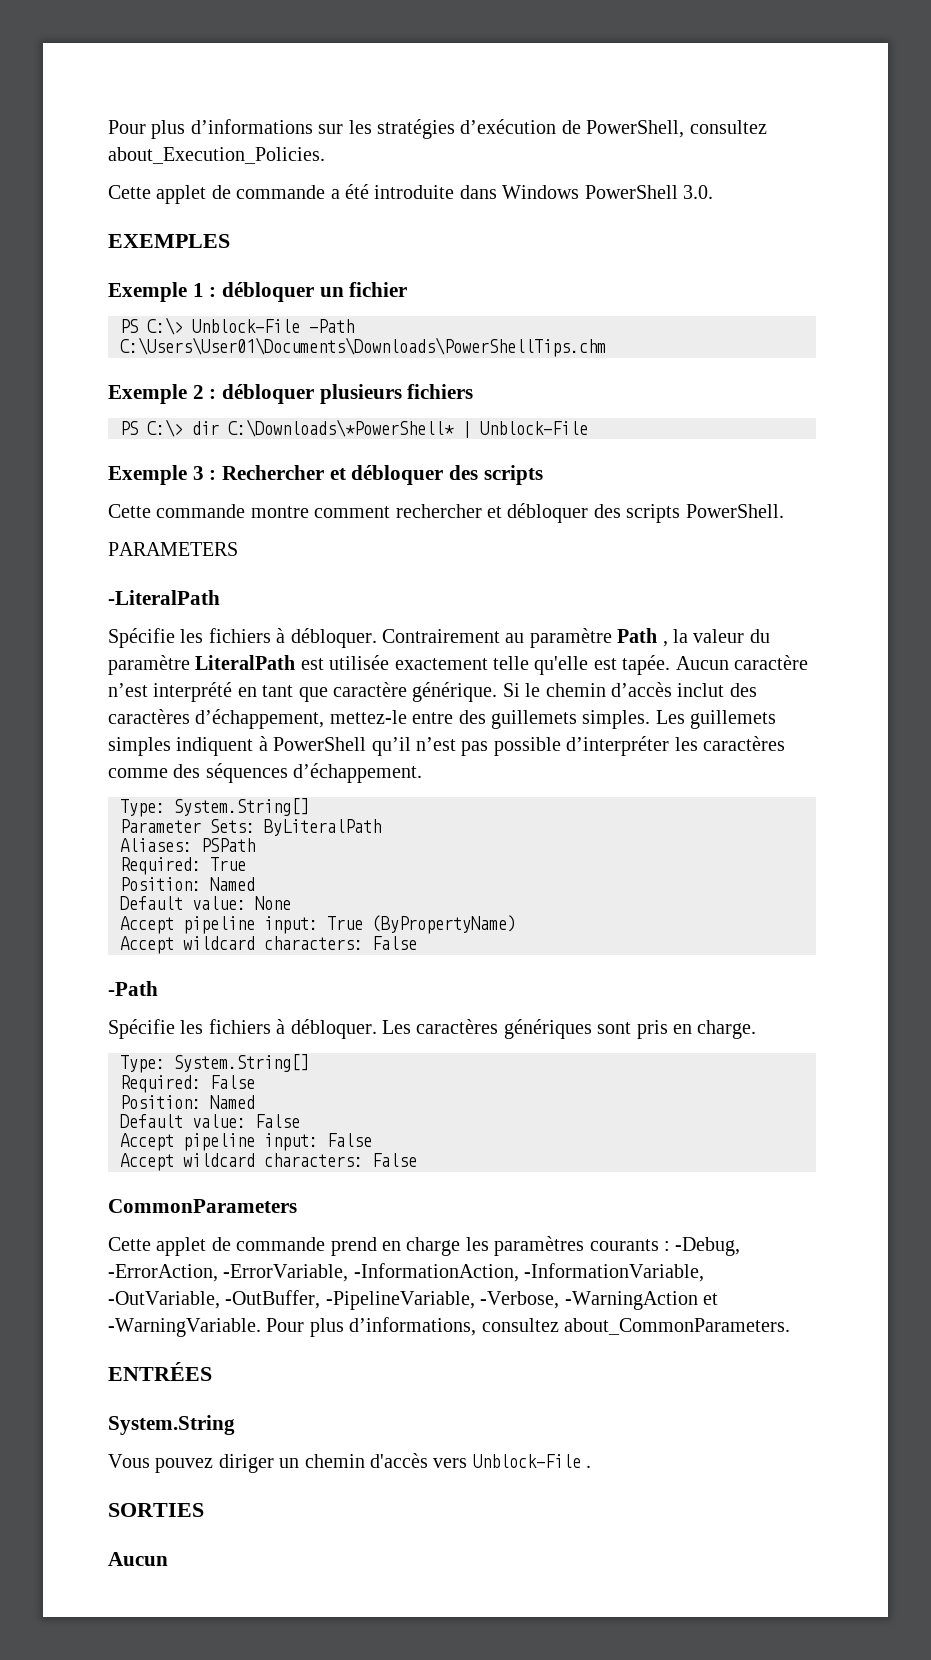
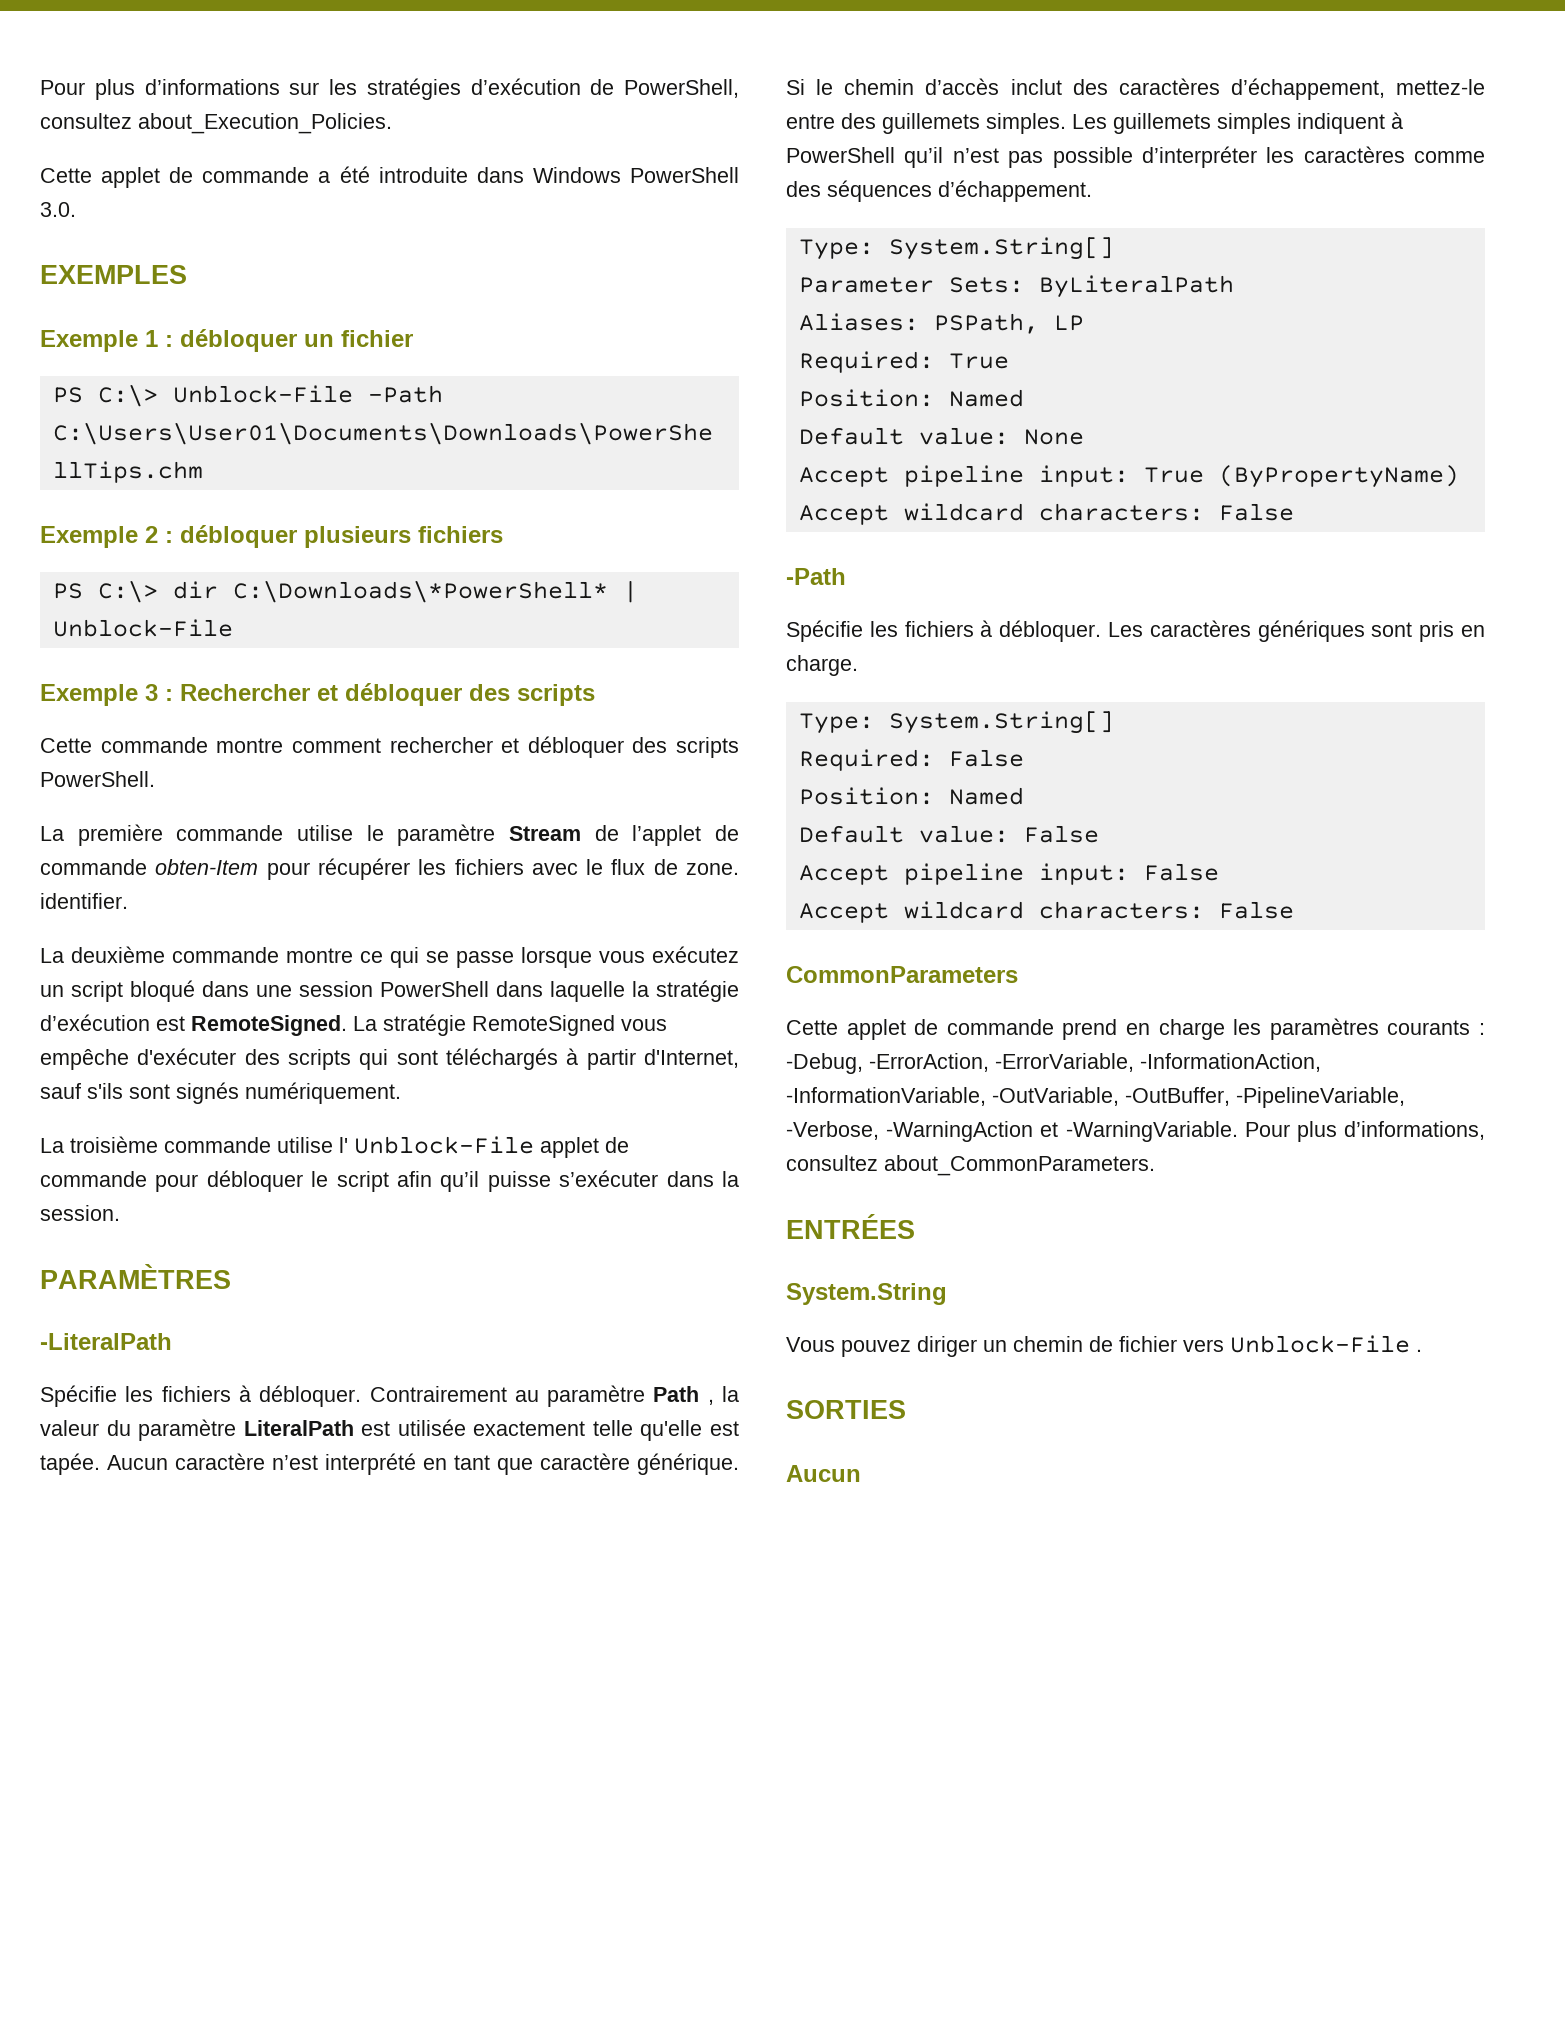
[108,542,238,556] PARAMETERS -> [40,824,739,846] [40,858,739,880] [40,893,128,909] [40,946,739,968] [40,980,739,1002] [40,1014,667,1036] [40,1048,740,1070] [40,1082,401,1104] [40,1136,629,1158] [40,1170,739,1192] [40,1205,120,1221] [40,1264,231,1289] La première commande utilise le paramètre Stream de l’applet de commande obten-Item pour récupérer les fichiers avec le flux de zone. identifier. // La deuxième commande montre ce qui se passe lorsque vous exécutez un script bloqué dans une session PowerShell dans laquelle la stratégie d’exécution est RemoteSigned. La stratégie RemoteSigned vous empêche d'exécuter des scripts qui sont téléchargés à partir d'Internet, sauf s'ils sont signés numériquement. // La troisième commande utilise l' Unblock-File applet de commande pour débloquer le script afin qu’il puisse s’exécuter dans la session. // PARAMÈTRES
[201,838,255,852] PSPath -> [933,313,1084,334] PSPath, LP
[370,1453,428,1468] d'accès -> [1089,1336,1177,1352] de fichier

